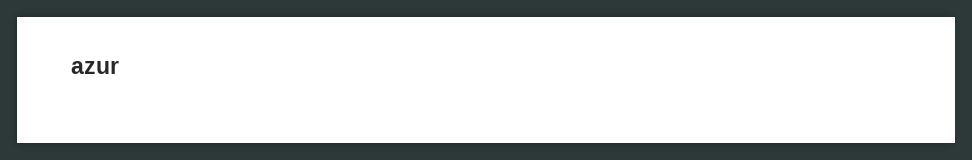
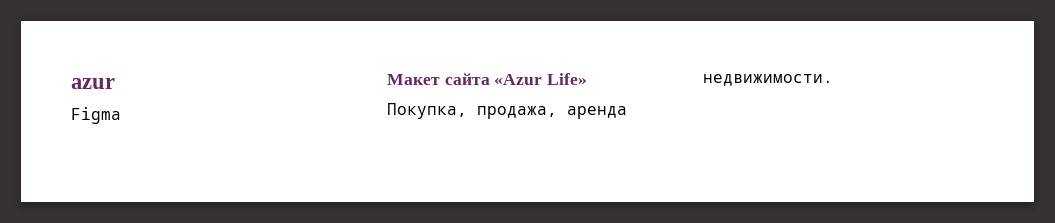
(119, 67) none -> [71,107,121,124] [387,73,588,85] [387,103,627,119] [703,74,833,86] // Figma // Макет сайта «Azur Life» // Покупка, продажа, аренда недвижимости.

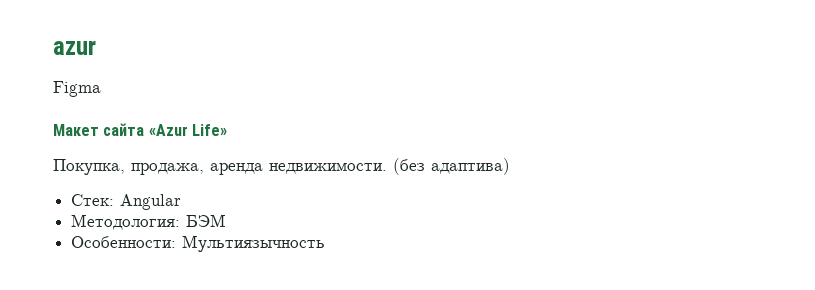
(833, 80) none -> [393,158,510,175] [71,194,182,210] [71,214,227,230] [71,235,326,252] (без адаптива) // Стек: Angular // Методология: БЭМ // Особенности: Мультиязычность

